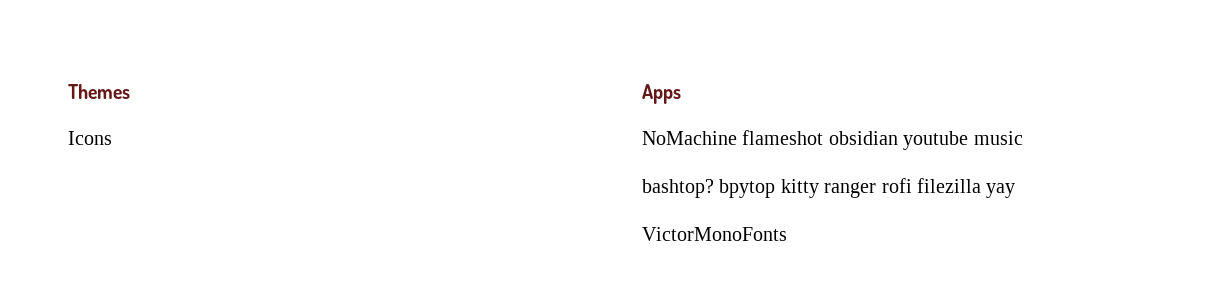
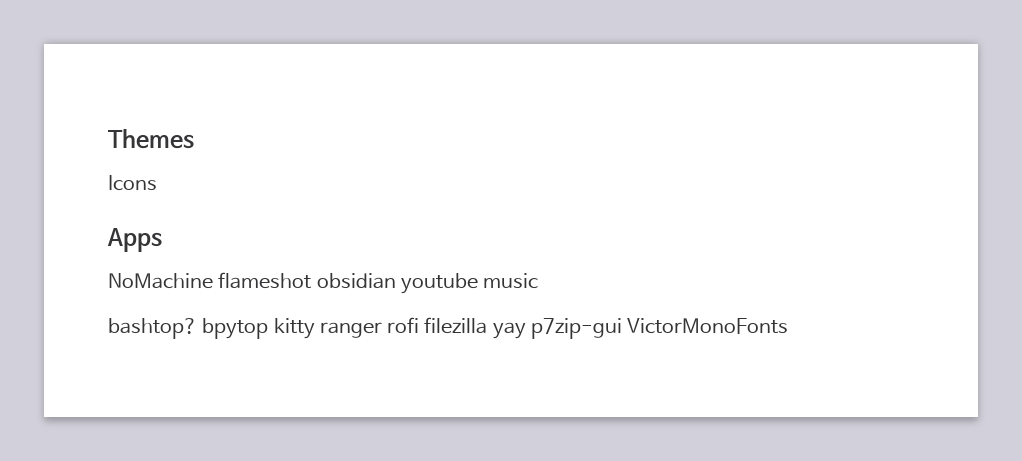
(1016, 190) // -> [530,318,622,339] p7zip-gui

